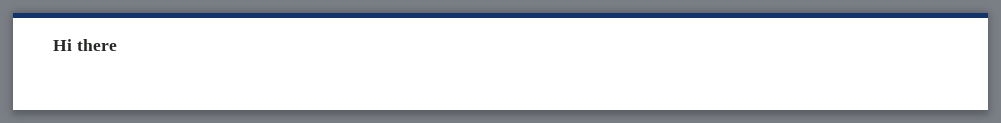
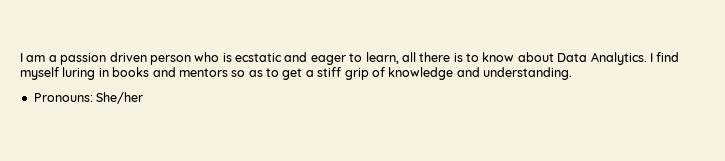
[53,39,117,51] Hi there -> [20,52,680,65] [20,67,572,80] [33,92,144,104] I am a passion driven person who is ecstatic and eager to learn, all there is to know about Data Analytics. I find myself luring in books and mentors so as to get a stiff grip of knowledge and understanding. // Pronouns: She/her

